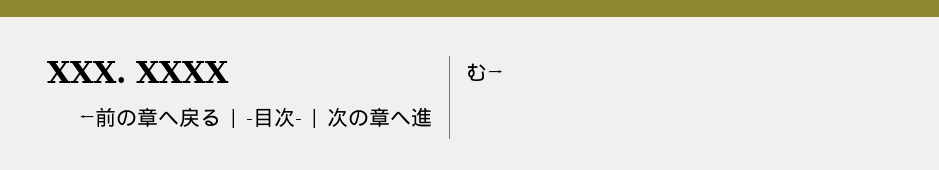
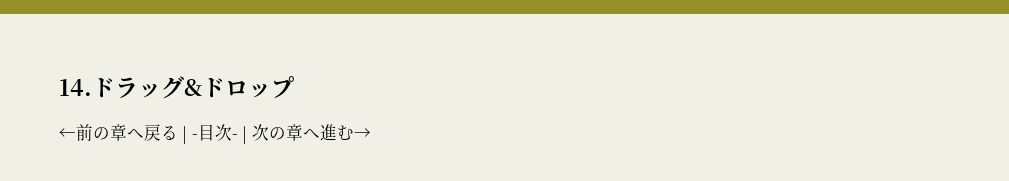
[47,61,229,83] XXX. XXXX -> [59,76,294,99] 14.ドラッグ&ドロップ

